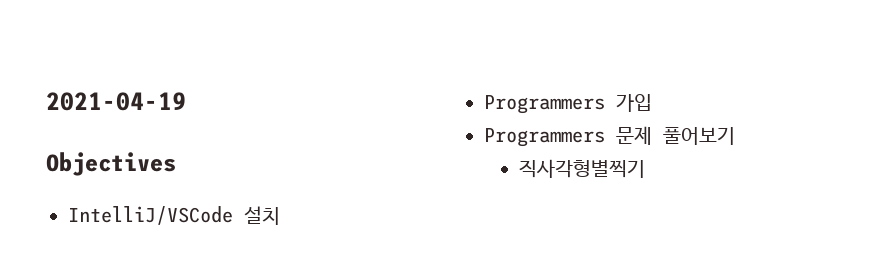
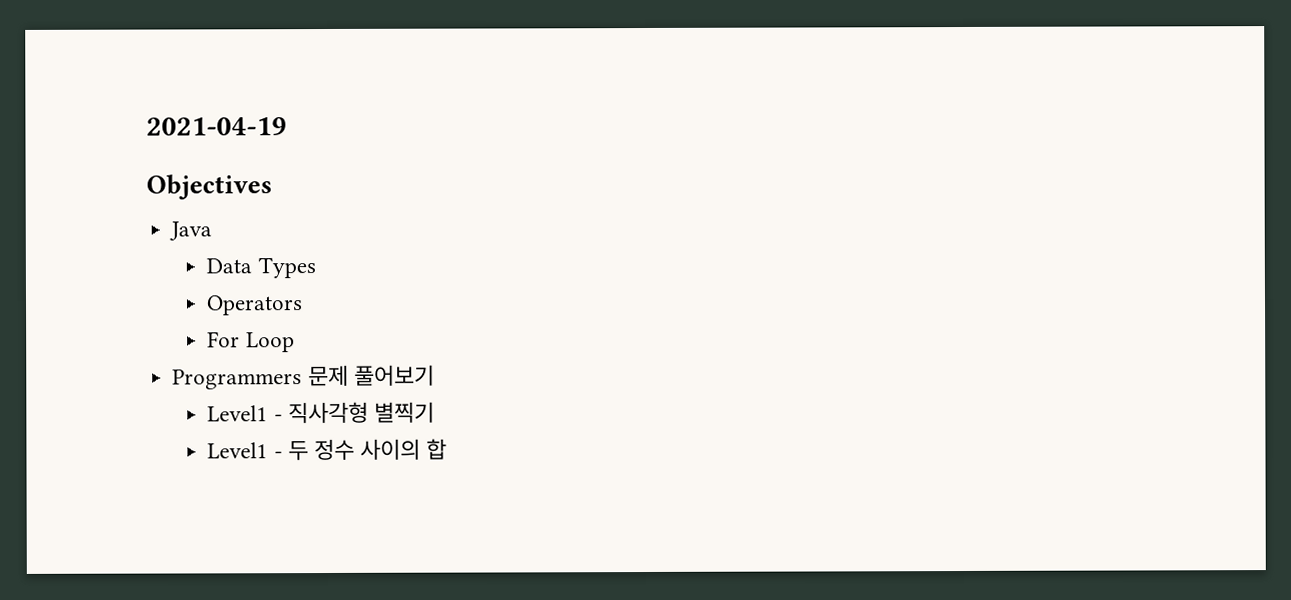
[68,206,280,225] [484,94,652,114] [484,126,735,147] [518,159,645,178] IntelliJ/VSCode 설치 // Programmers 가입 // Programmers 문제 풀어보기 // 직사각형별찍기 -> [169,221,213,241] [206,257,316,279] [206,295,304,316] [207,331,295,353] [172,364,435,390] [207,401,436,424] [207,438,448,461] Java // Data Types // Operators // For Loop // Programmers 문제 풀어보기 // Level1 - 직사각형 별찍기 // Level1 - 두 정수 사이의 합

